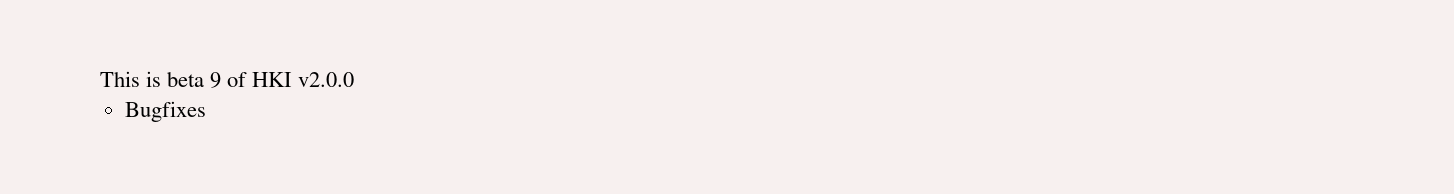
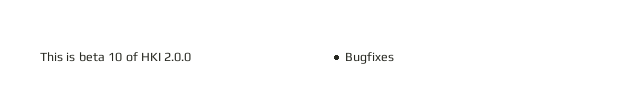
[210,72,222,88] 9 -> [108,52,123,62] 10
[298,72,355,87] v2.0.0 -> [164,52,192,62] 2.0.0

